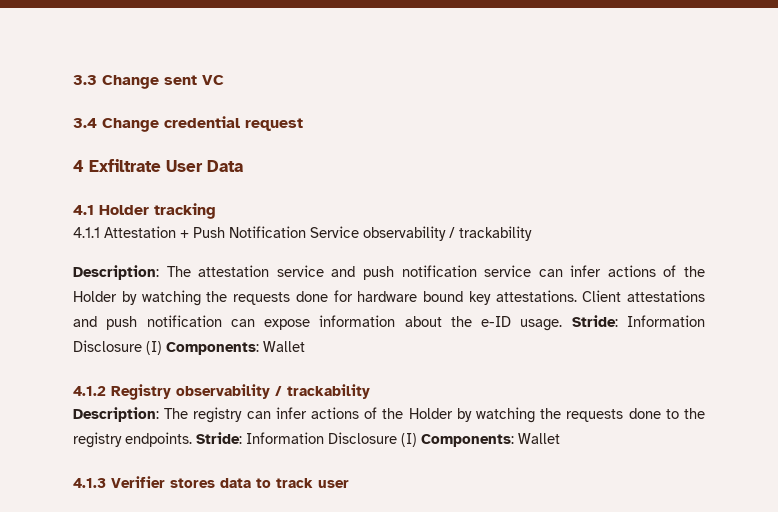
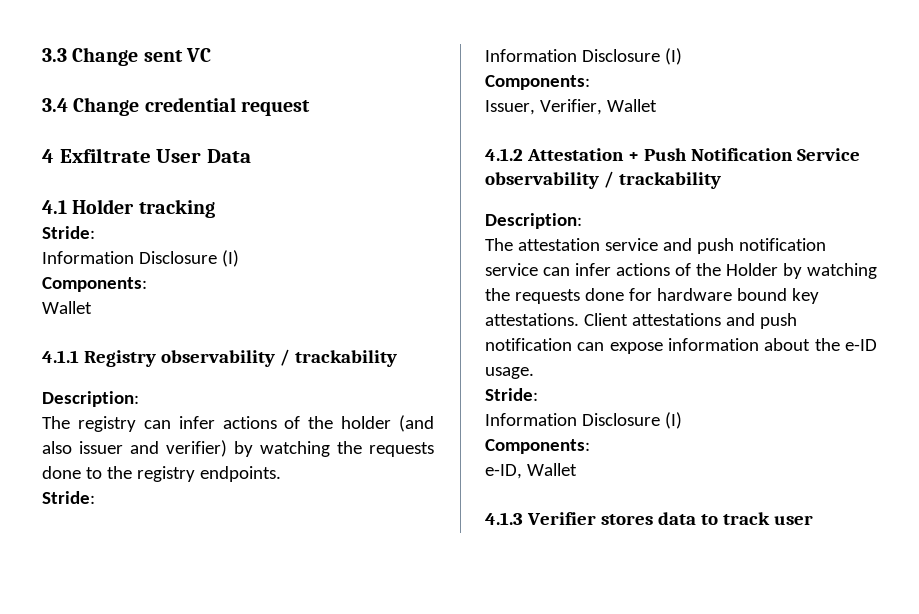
[73,227,100,238] 4.1.1 -> [42,226,95,239] [42,250,239,267] [42,277,147,292] [42,301,92,314] [42,349,397,367] [42,391,139,407] [42,415,434,432] [42,440,434,457] [42,466,281,482] [42,491,95,504] [485,48,682,65] [485,75,590,90] [485,99,657,115] [485,148,523,161] Stride: // Information Disclosure (I) // Components: // Wallet // 4.1.1 Registry observability / trackability // Description: // The registry can infer actions of the holder (and also issuer and verifier) by watching the requests done to the registry endpoints. // Stride: // Information Disclosure (I) // Components: // Issuer, Verifier, Wallet // 4.1.2
(159, 272) none -> (582, 221) //
[571,315,705,327] [73,340,305,355] [73,384,370,400] [73,407,705,423] [73,432,514,448] Stride: Information Disclosure (I) Components: Wallet // 4.1.2 Registry observability / trackability // Description: The registry can infer actions of the Holder by watching the requests done to the registry endpoints. Stride: Information Disclosure (I) Components: -> [485,388,538,401] [485,412,682,429] [485,439,590,454] [485,464,522,479] // Stride: // Information Disclosure (I) // Components: // e-ID,

